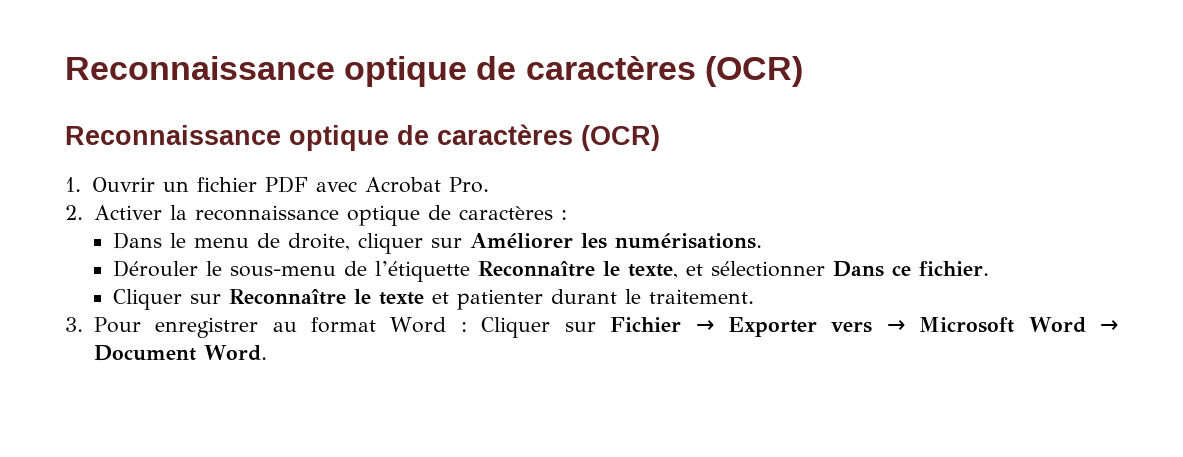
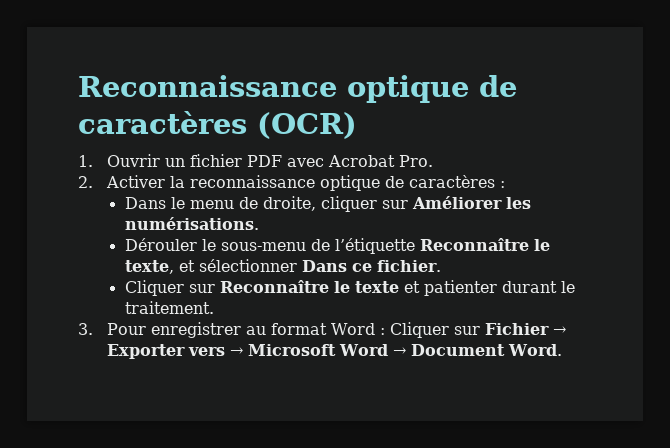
[65,56,803,87] [65,124,660,151] Reconnaissance optique de caractères (OCR) // Reconnaissance optique de caractères (OCR) -> [78,75,517,103] [78,111,357,139] Reconnaissance optique de caractères (OCR)

